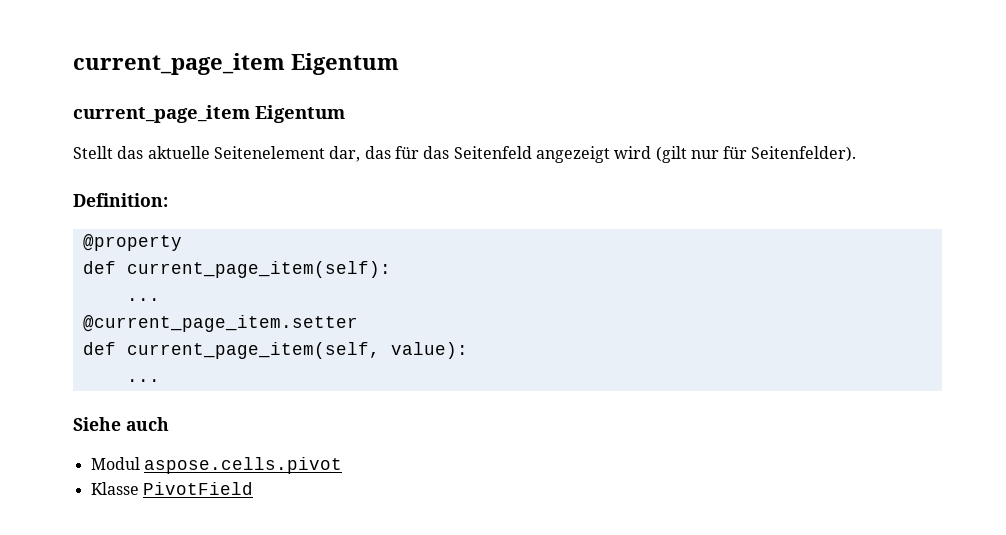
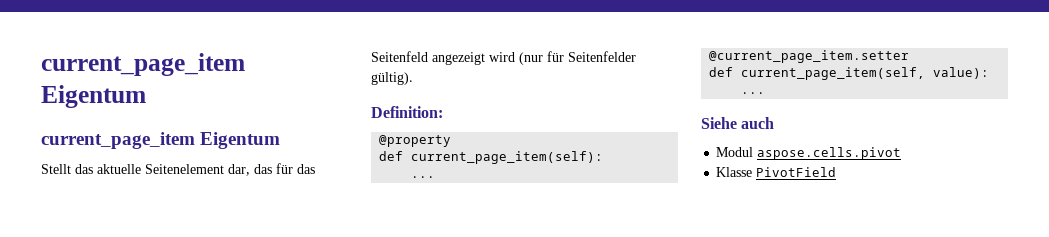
[655,146,857,163] (gilt nur für Seitenfelder). -> [519,51,636,65] [371,72,413,85] (nur für Seitenfelder gültig).

